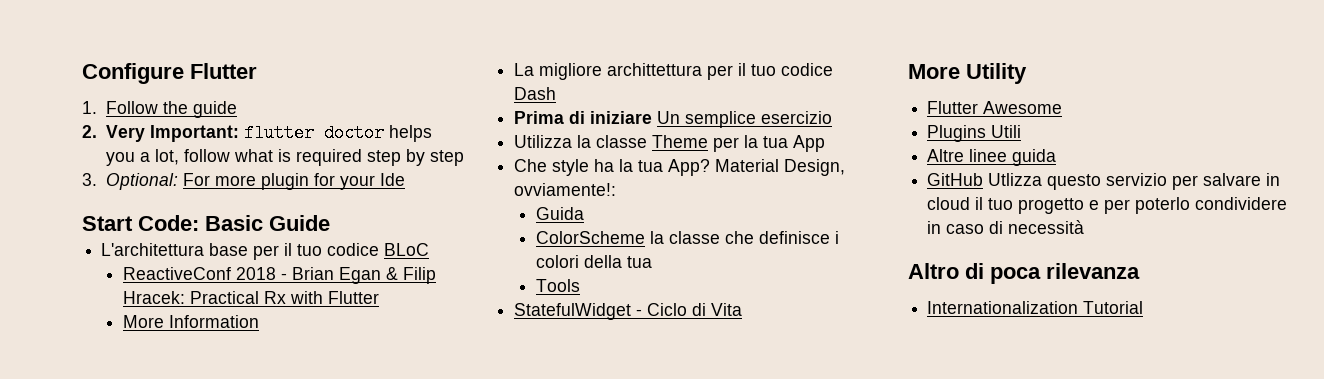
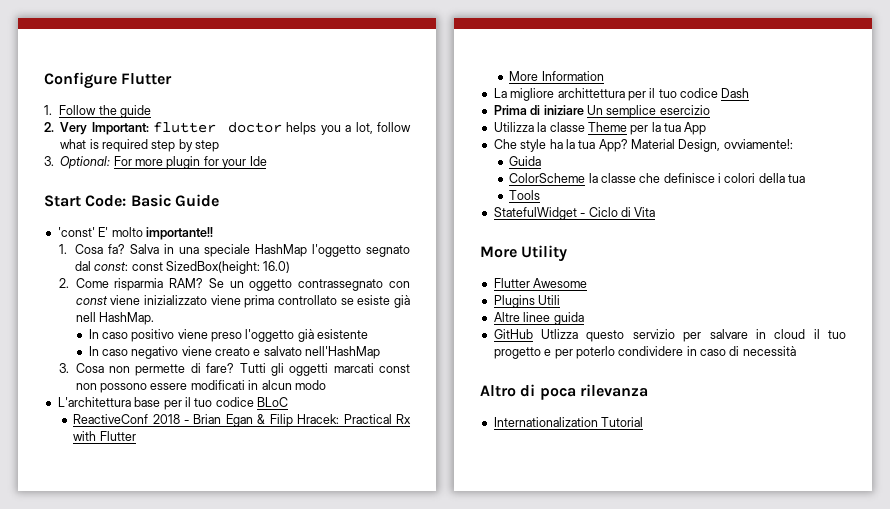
(330, 223) none -> [57,227,213,240] [59,244,410,257] [74,261,291,274] [59,278,410,291] [75,295,410,308] [75,312,155,325] [88,329,369,342] [88,346,381,359] [59,363,410,376] [75,380,326,393] // 'const' E' molto importante!! // 1. Cosa fa? Salva in una speciale HashMap l'oggetto segnato dal const: const SizedBox(height: 16.0) // 2. Come risparmia RAM? Se un oggetto contrassegnato con const viene inizializzato viene prima controllato se esiste già nell HashMap. // In caso positivo viene preso l'oggetto già esistente // In caso negativo viene creato e salvato nell'HashMap // 3. Cosa non permette di fare? Tutti gli oggetti marcati const non possono essere modificati in alcun modo

